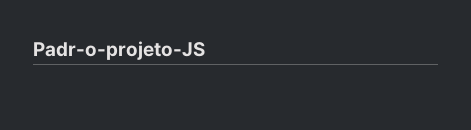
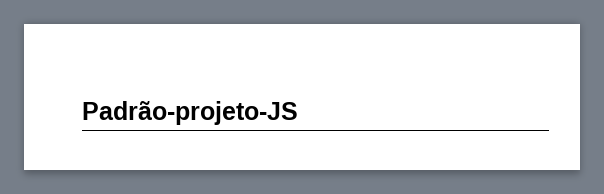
[33,41,205,60] Padr-o-projeto-JS -> [82,101,298,125] Padrão-projeto-JS

